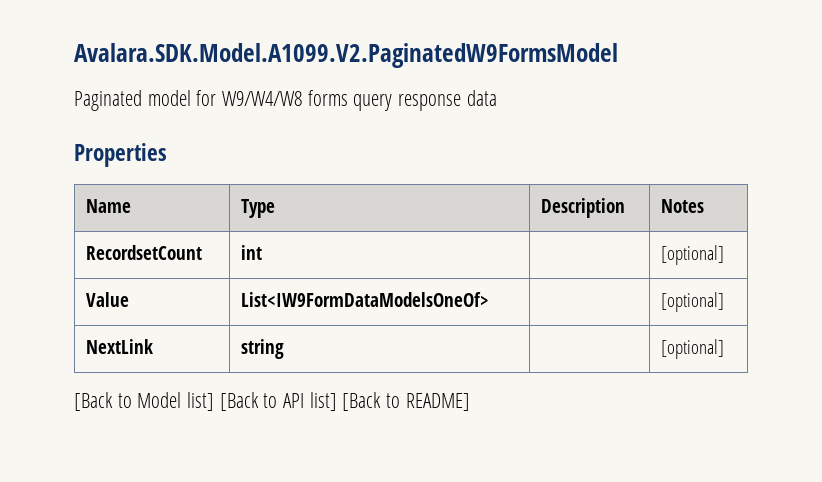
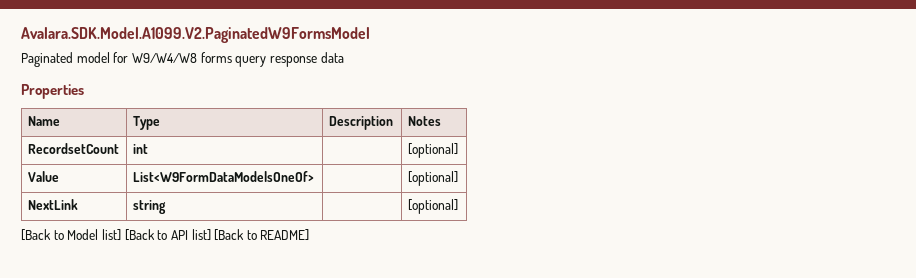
[241,292,490,307] List<IW9FormDataModelsOneOf> -> [132,171,314,182] List<W9FormDataModelsOneOf>

